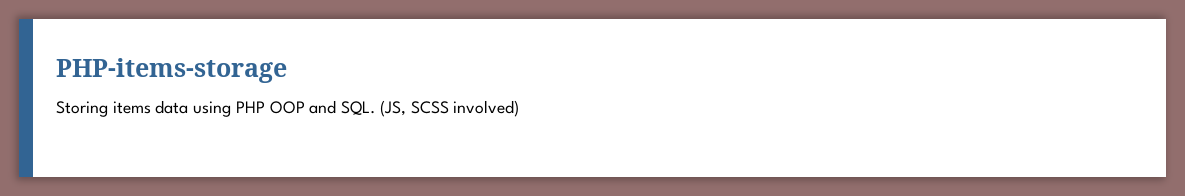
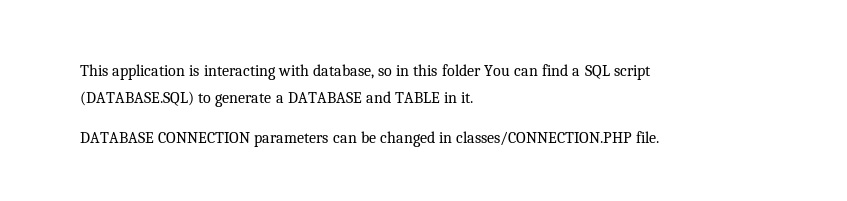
[56,58,287,83] [56,100,520,117] PHP-items-storage // Storing items data using PHP OOP and SQL. (JS, SCSS involved) -> [80,64,651,80] [80,91,474,107] [80,131,660,147] This application is interacting with database, so in this folder You can find a SQL script (DATABASE.SQL) to generate a DATABASE and TABLE in it. // DATABASE CONNECTION parameters can be changed in classes/CONNECTION.PHP file.

